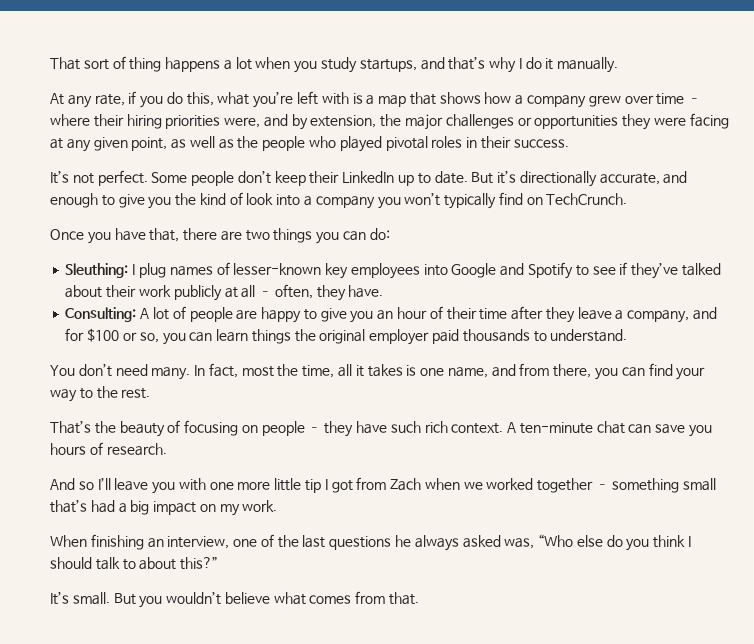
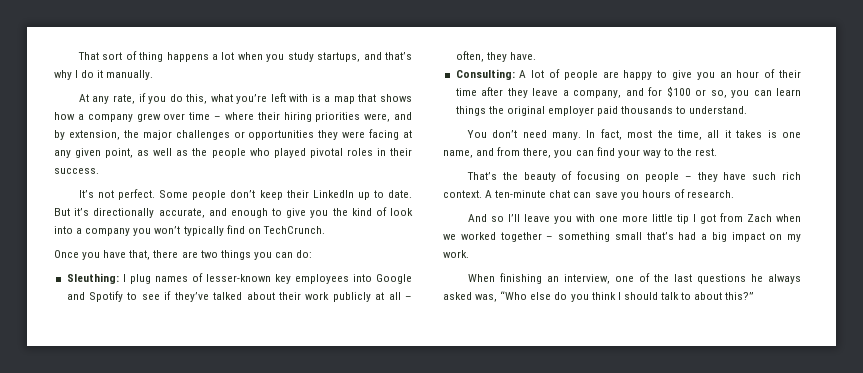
[50,591,420,608] // It’s small. But you wouldn’t believe what comes from that. -> (755, 296) none

